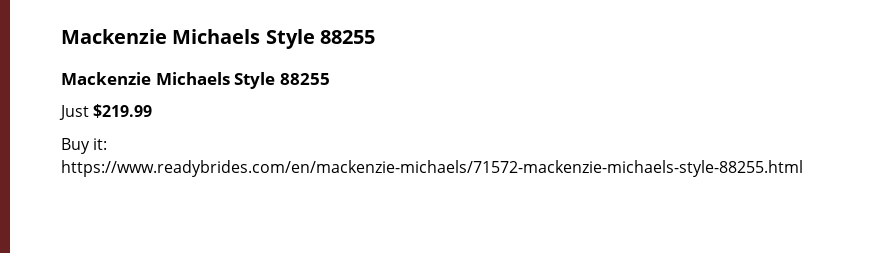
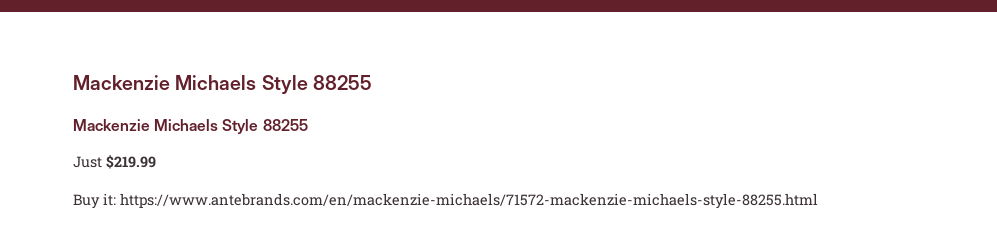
[61,160,803,177] https://www.readybrides.com/en/mackenzie-michaels/71572-mackenzie-michaels-style-88255.html -> [120,193,818,209] https://www.antebrands.com/en/mackenzie-michaels/71572-mackenzie-michaels-style-88255.html

